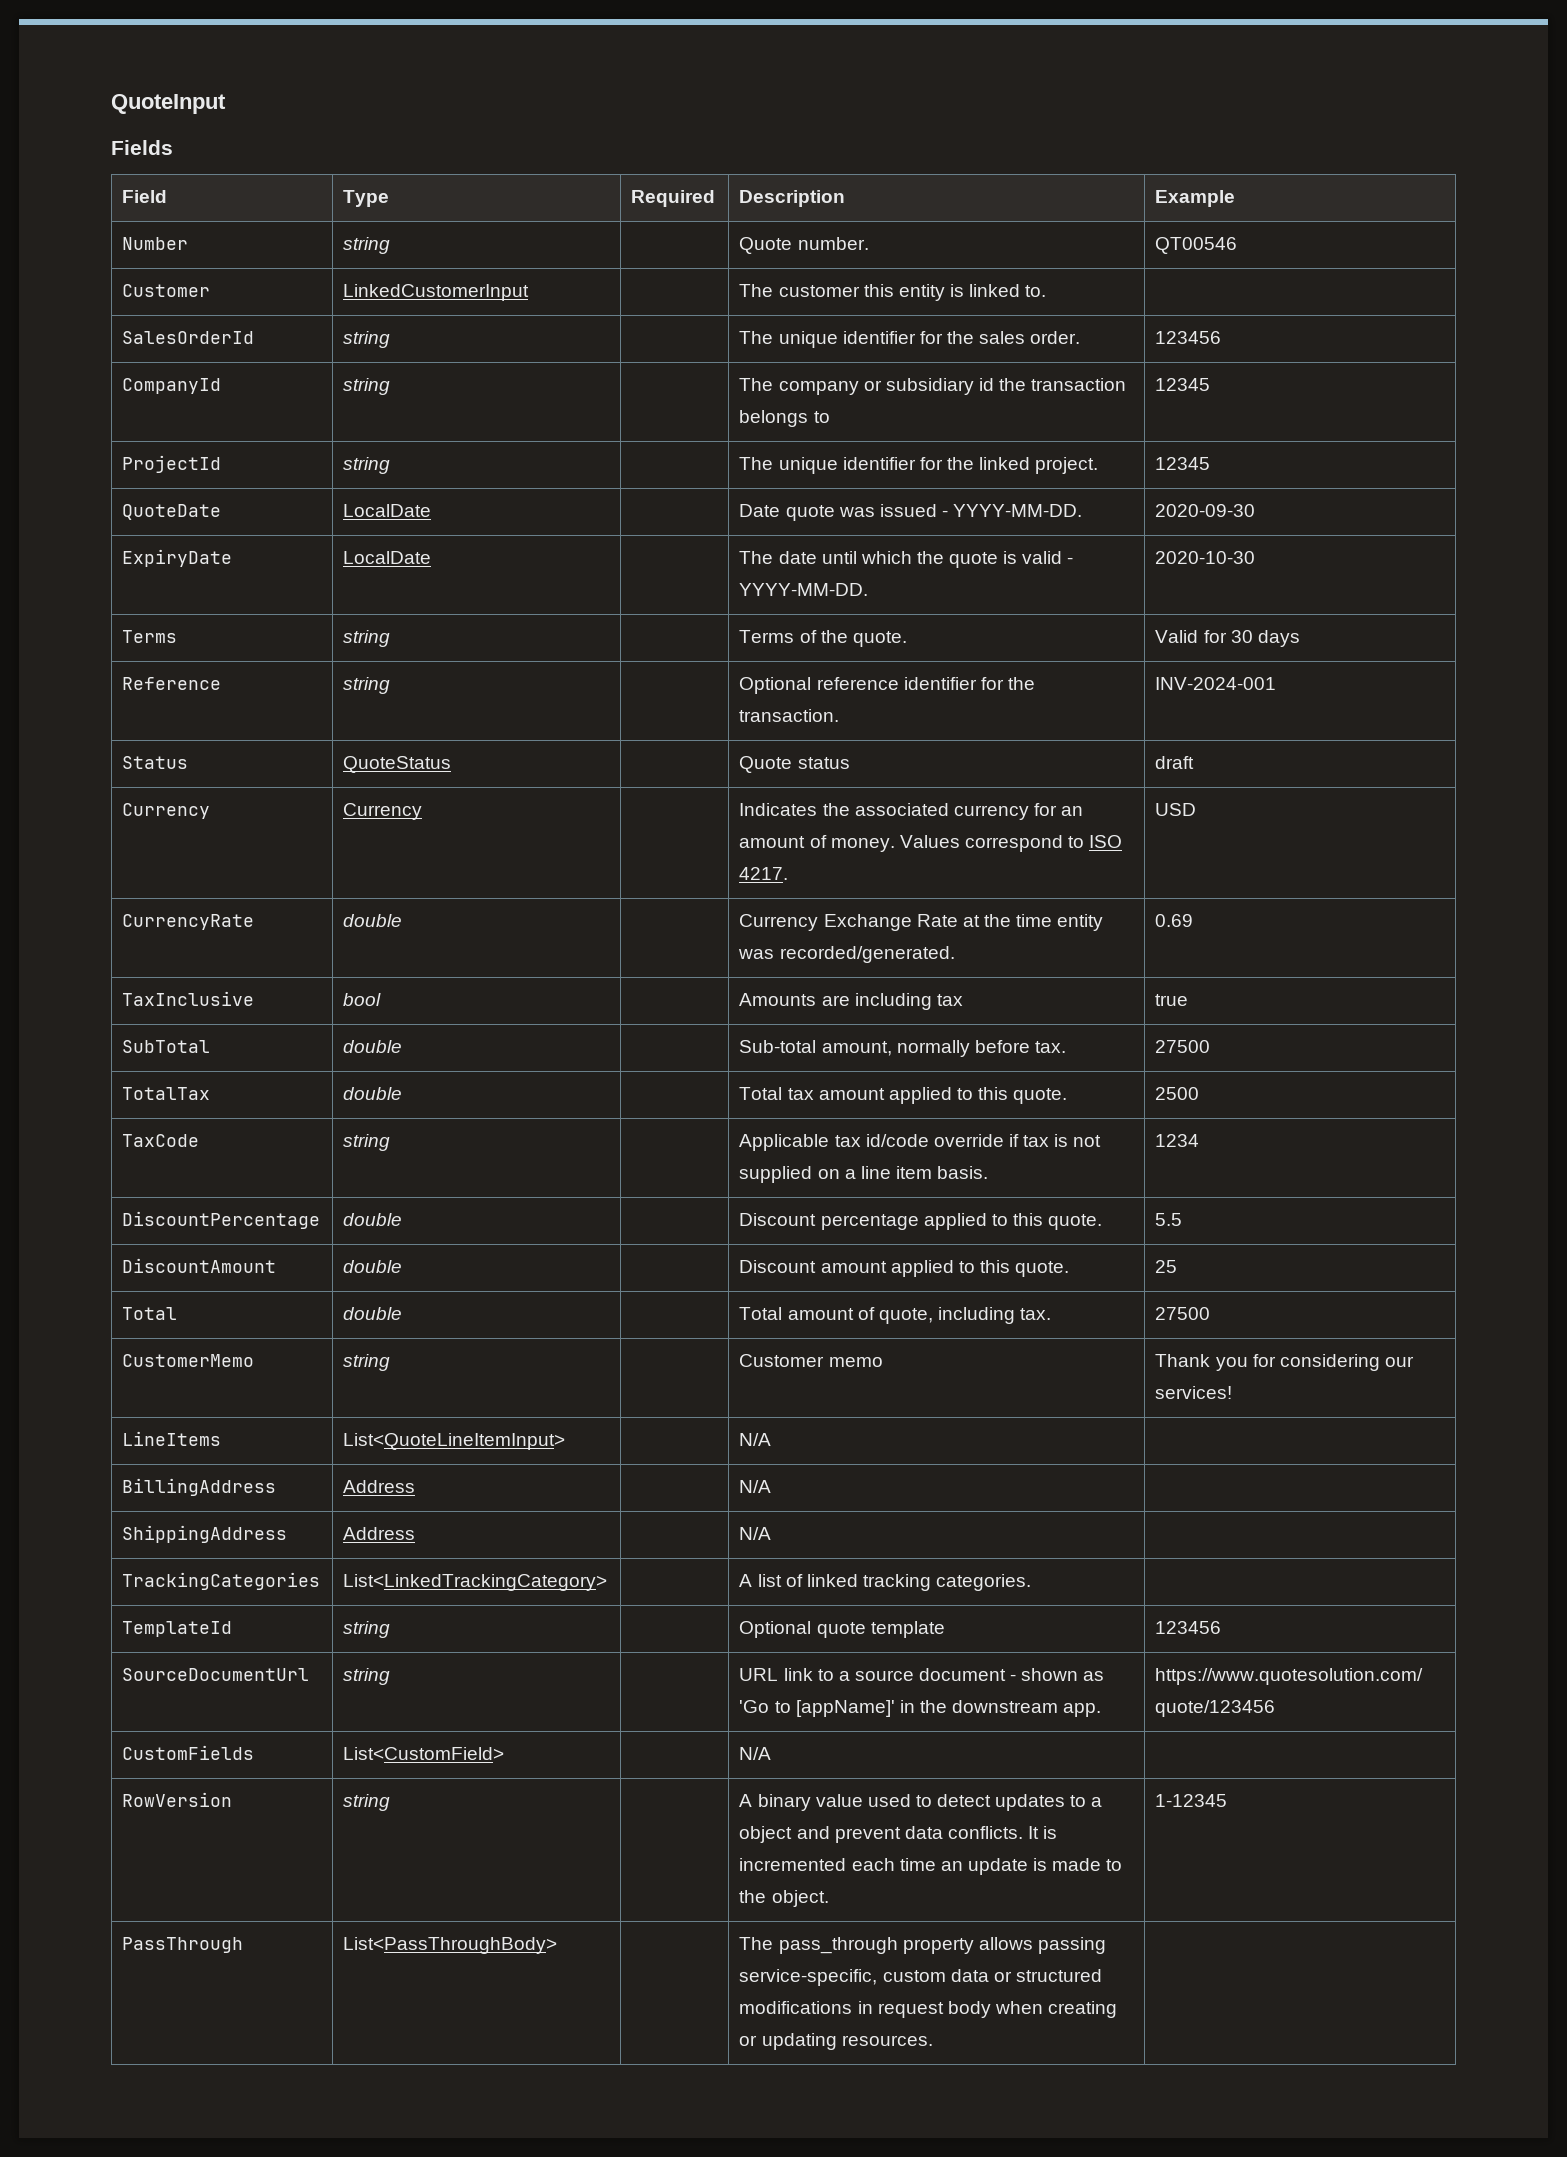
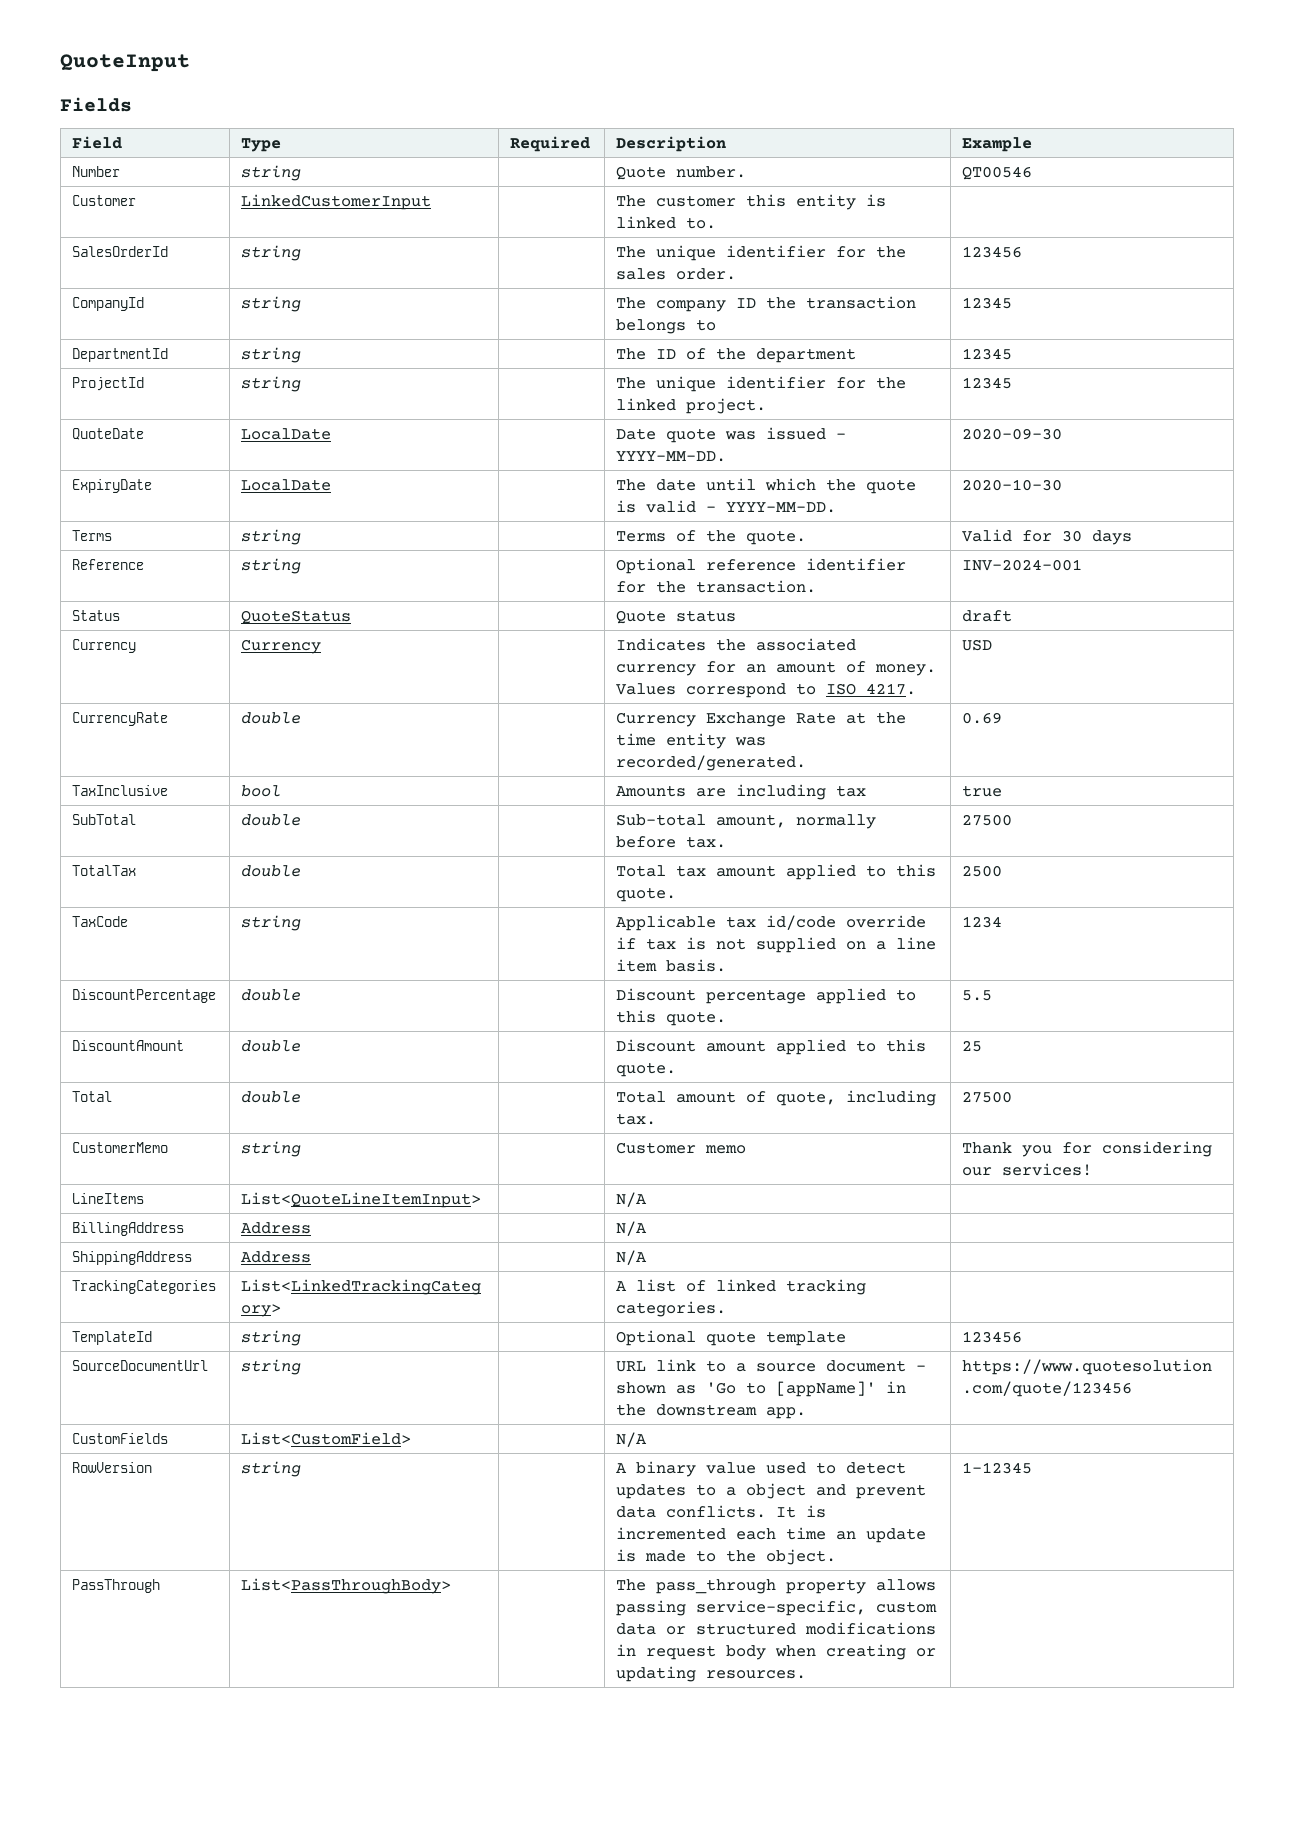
[863,378,994,395] or subsidiary id -> [736,298,757,308] ID
(1211, 384) none -> [72,348,169,362] [241,347,302,363] [616,348,857,363] [962,348,1013,360] // DepartmentId | string | | The ID of the department | 12345

